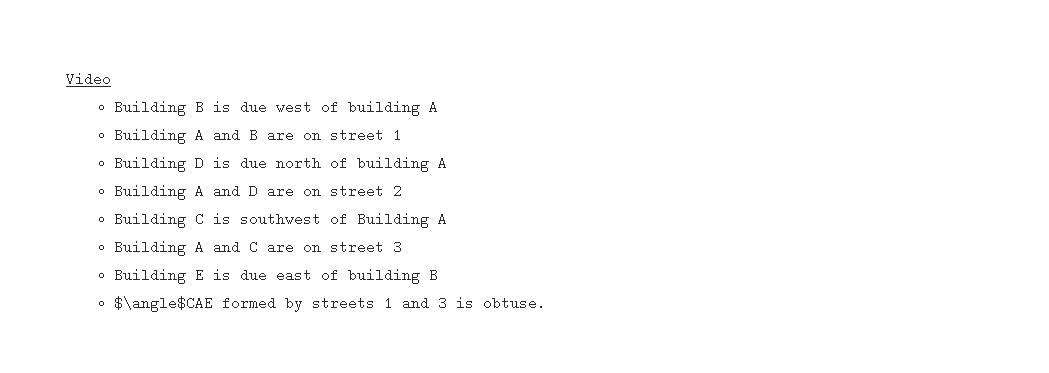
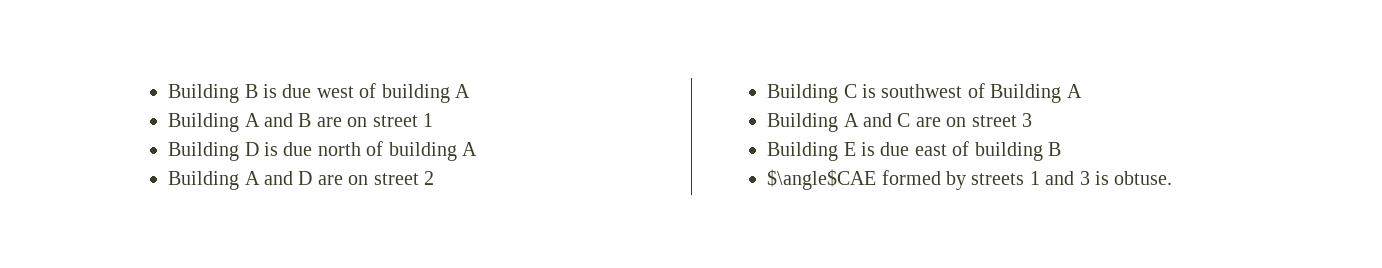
[66,72,111,86] Video // -> (168, 93) none

